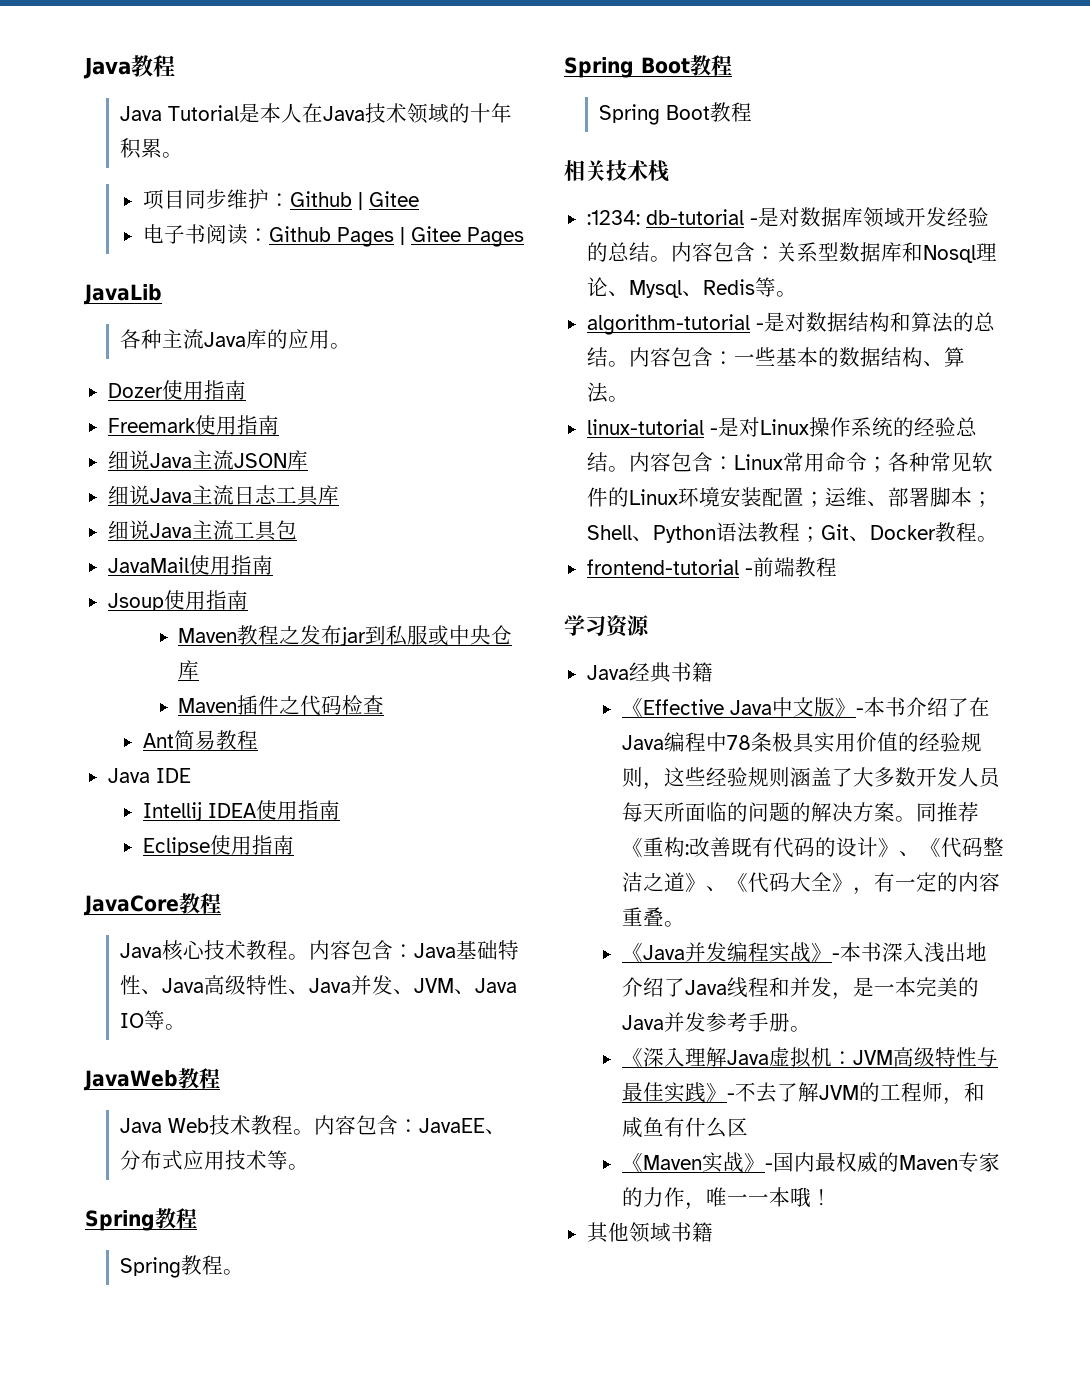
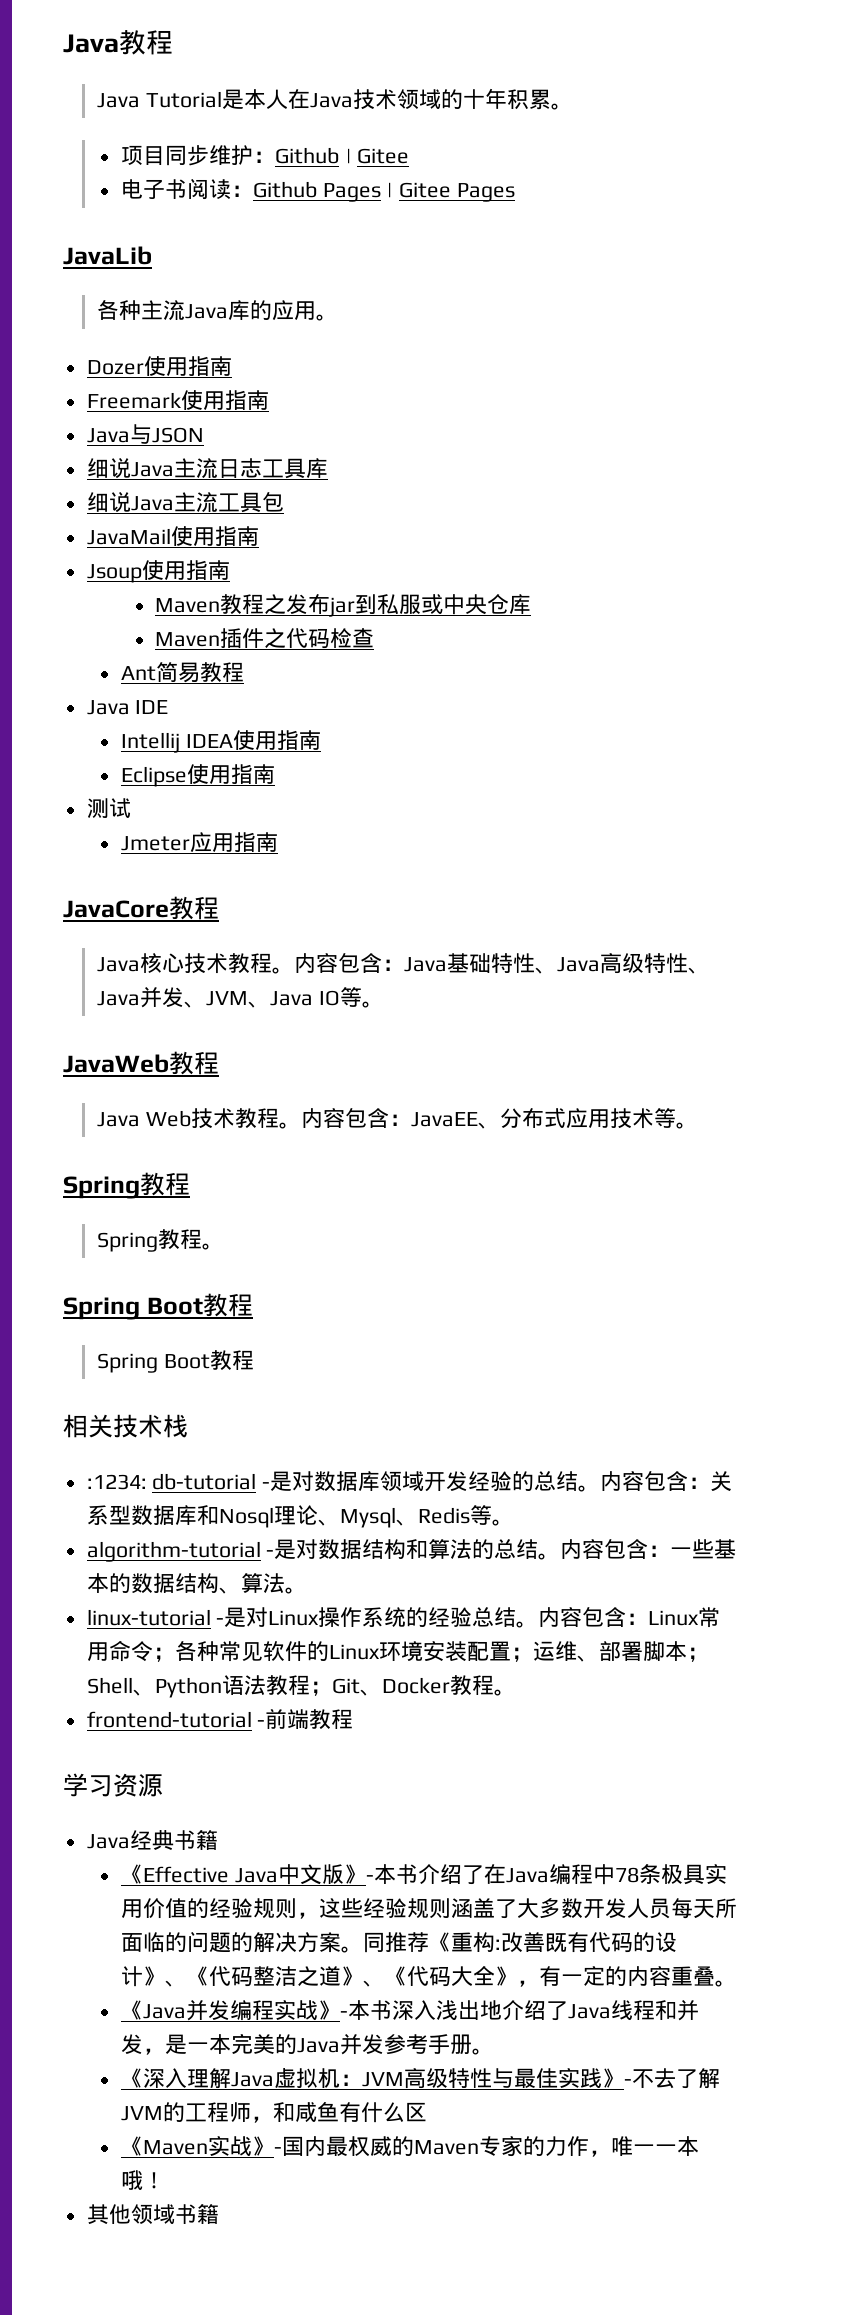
[107,450,234,470] 细说Java主流 -> [86,424,152,444] Java与
[286,450,308,470] 库 -> (204, 435) none
(294, 845) none -> [86,798,131,819] [120,832,278,853] // 测试 // Jmeter应用指南

